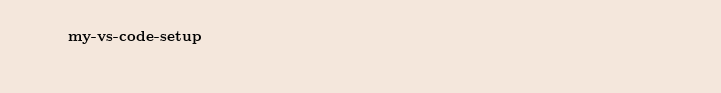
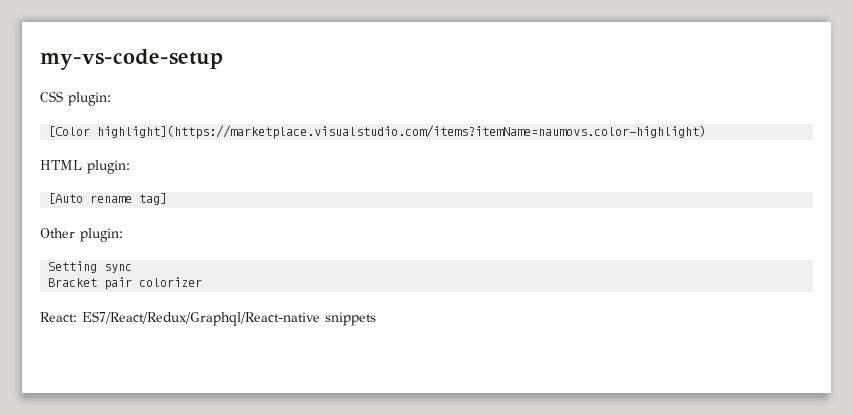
(202, 37) none -> [40,91,111,106] [48,125,707,139] [40,160,130,174] [48,193,168,205] [40,228,123,242] [48,261,133,273] [48,277,203,290] [40,311,376,326] // CSS plugin: // [Color highlight](https://marketplace.visualstudio.com/items?itemName=naumovs.color-highlight) // HTML plugin: // [Auto rename tag] // Other plugin: // Setting sync // Bracket pair colorizer // React: ES7/React/Redux/Graphql/React-native snippets

